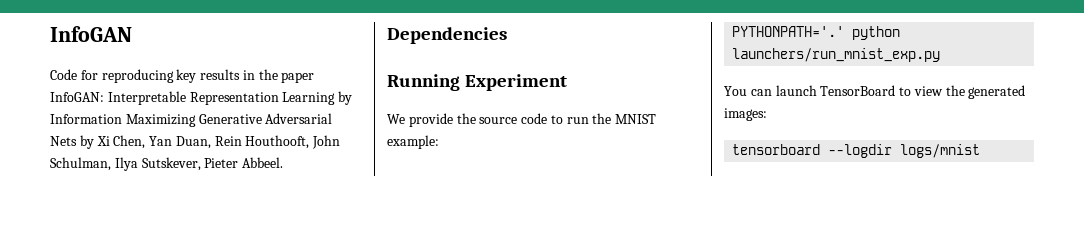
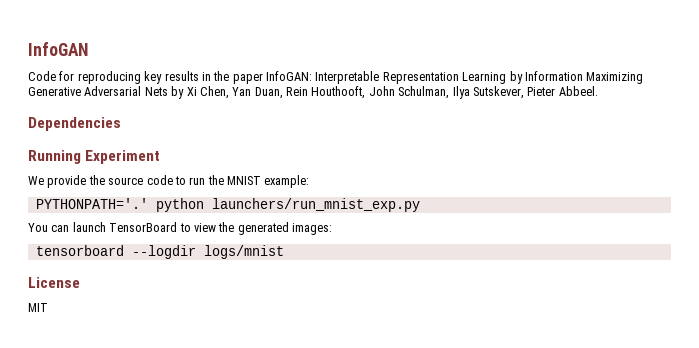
(981, 151) none -> [28,277,80,288] [28,303,48,312] // License // MIT

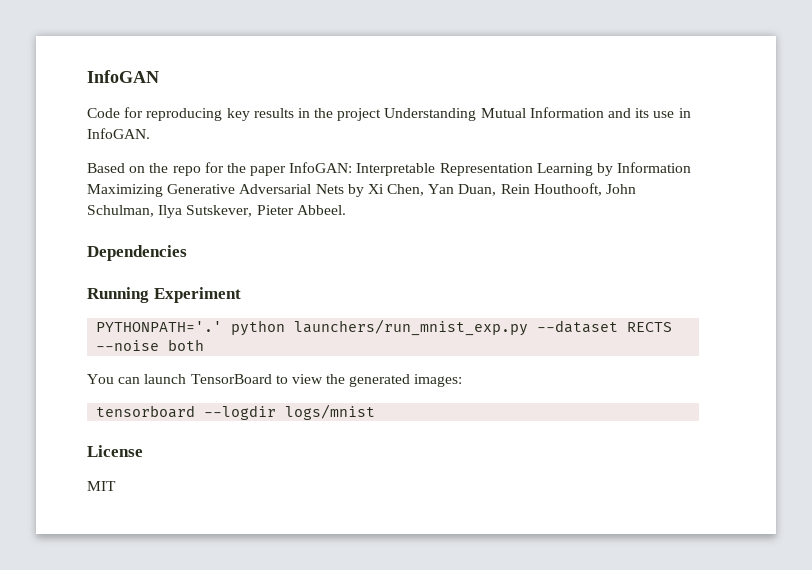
(230, 76) none -> [337,107,691,121] [87,128,150,139] [87,162,246,176] project Understanding Mutual Information and its use in InfoGAN. // Based on the repo for the
[28,175,310,188] // We provide the source code to run the MNIST example: -> (241, 295) none
(420, 205) none -> [537,320,673,333] [96,339,205,351] --dataset RECTS --noise both

